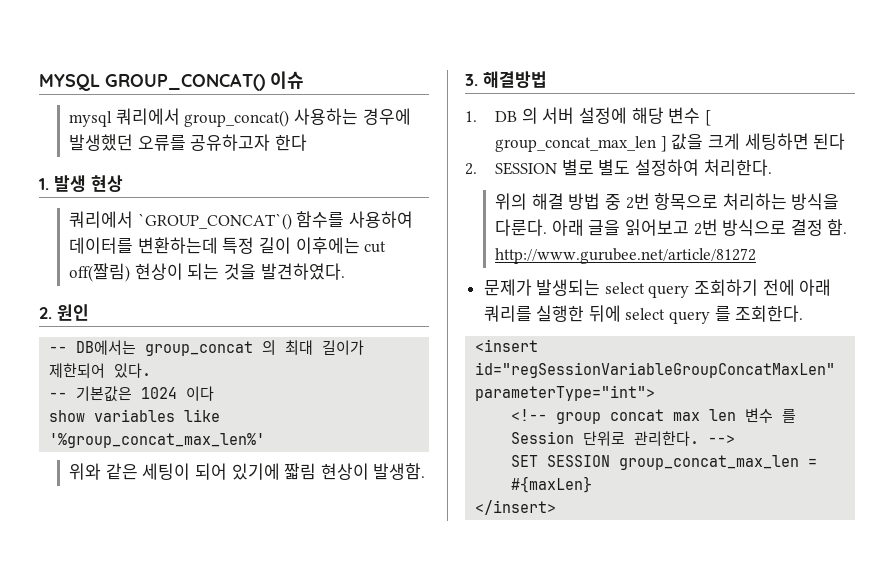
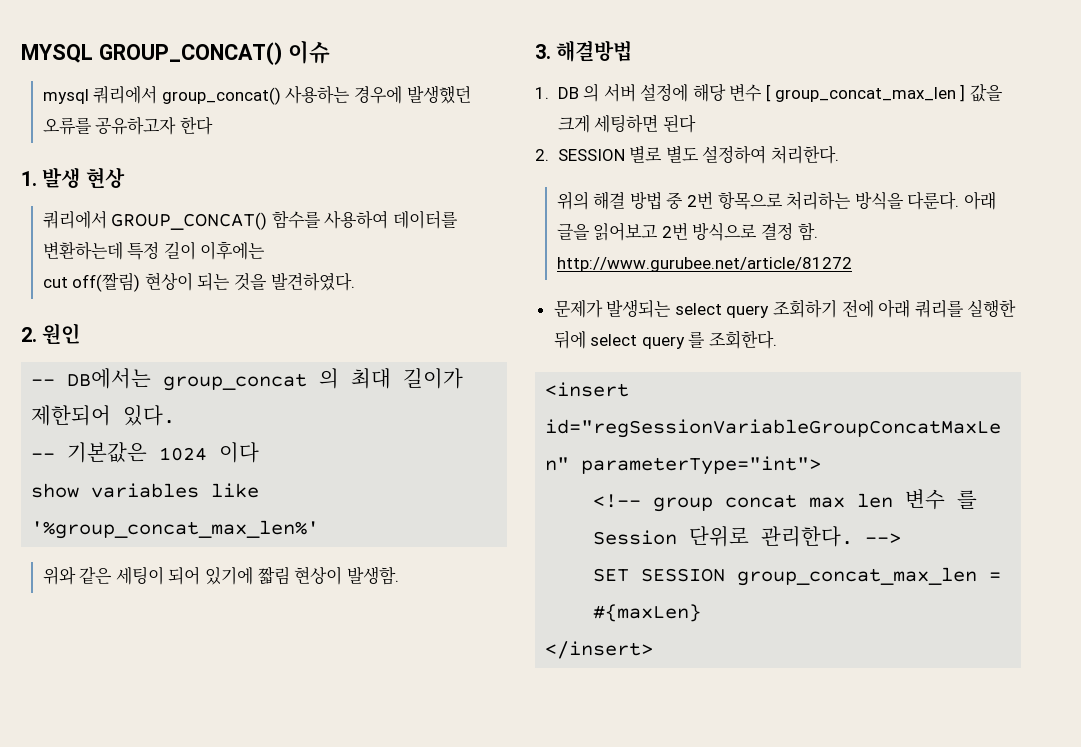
[137,213,292,230] `GROUP_CONCAT`() -> [111,212,268,230] GROUP_CONCAT()
(360, 245) none -> (266, 250) //

